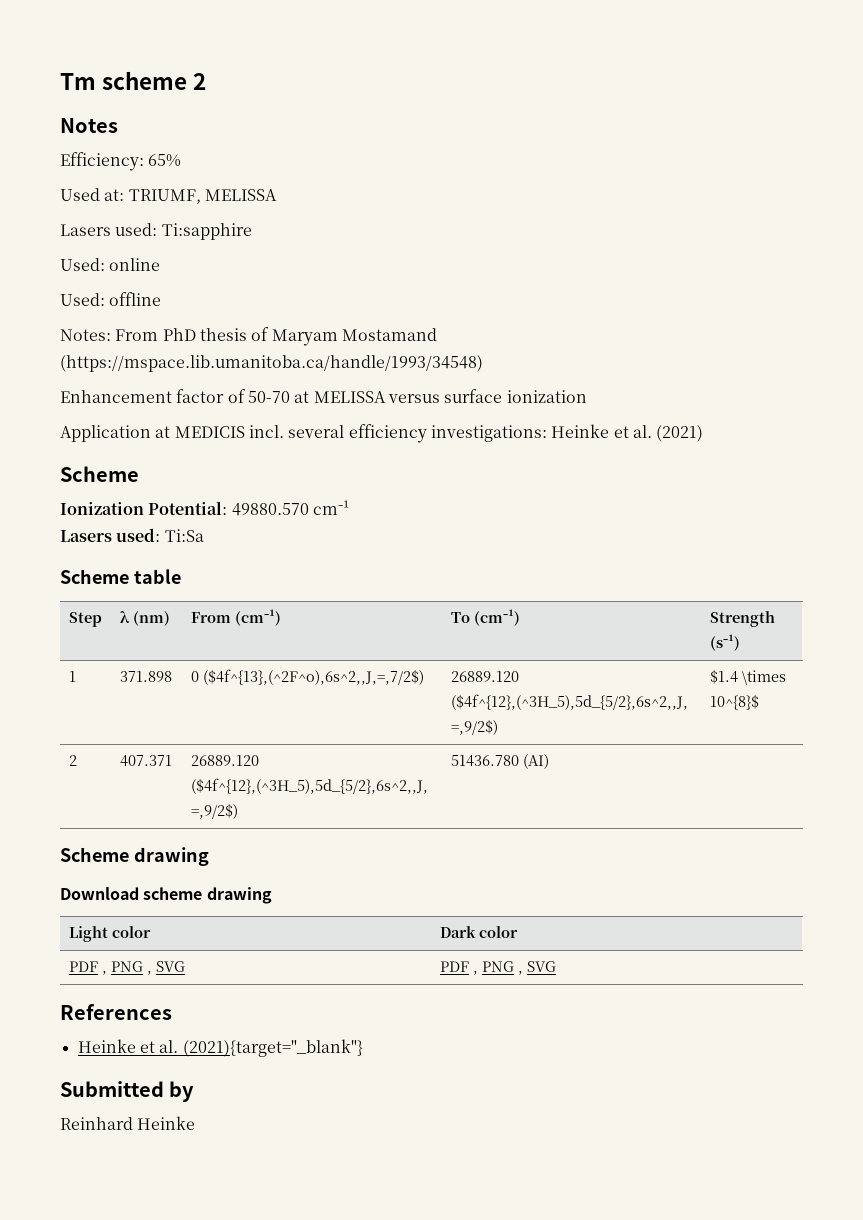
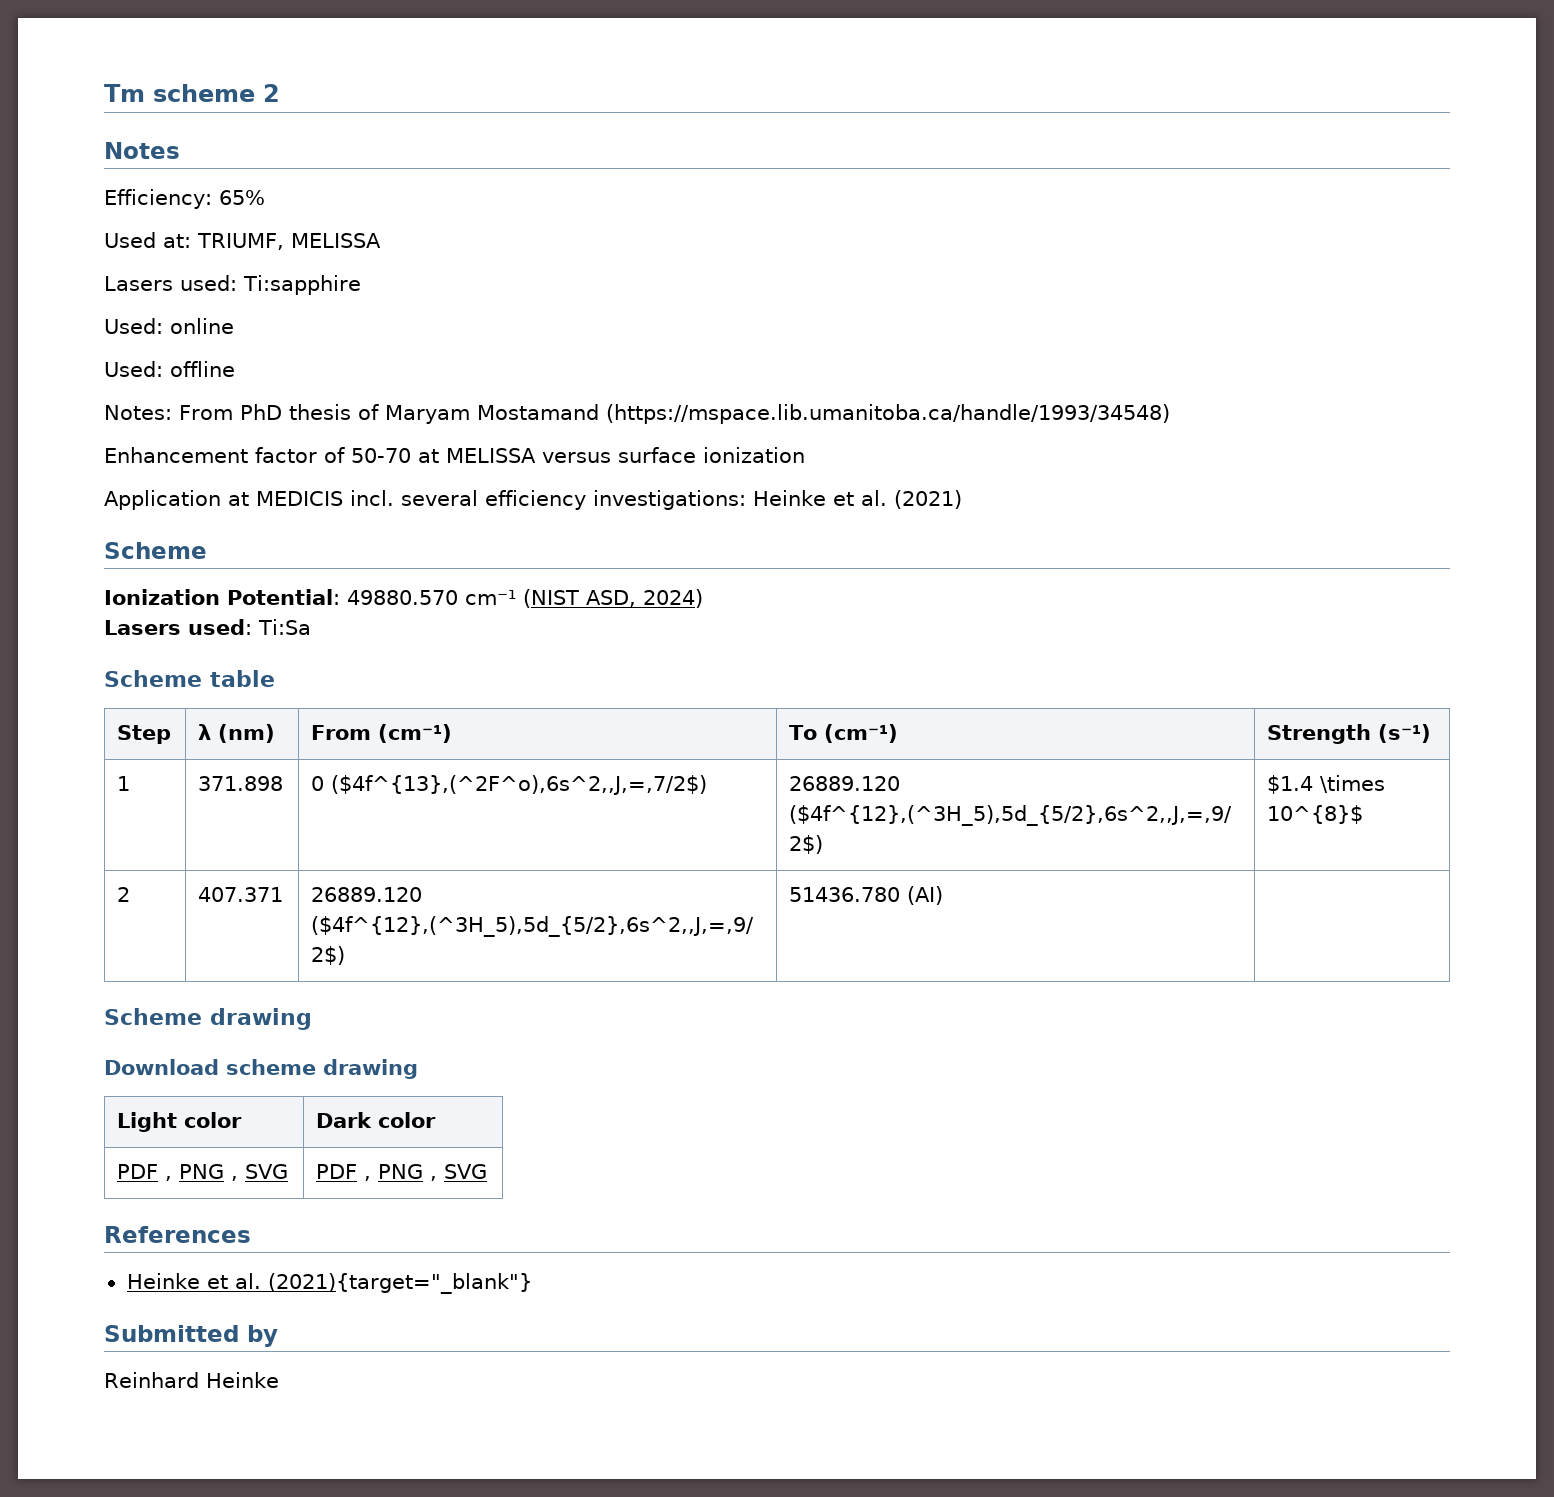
(349, 507) none -> [523,589,703,608] (NIST ASD, 2024)

